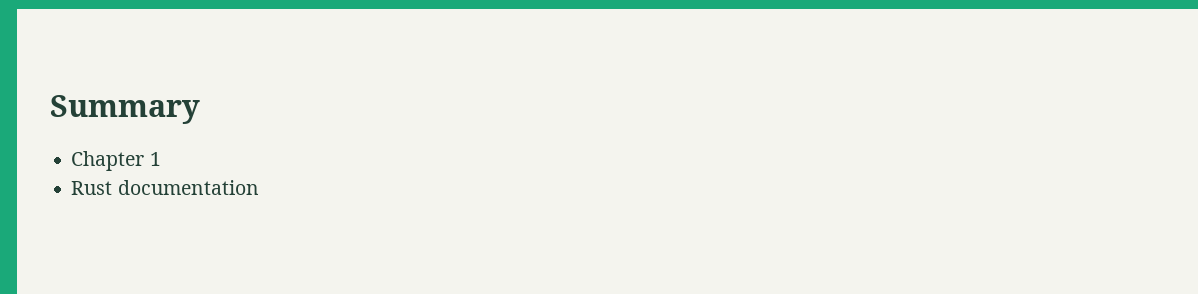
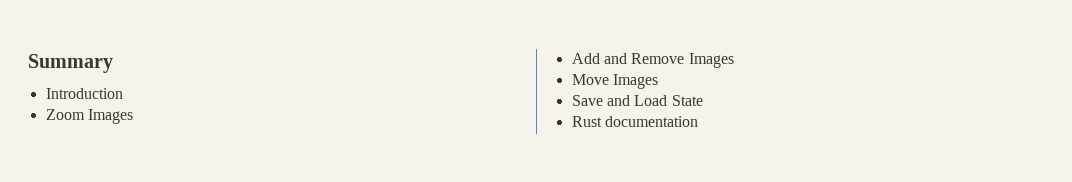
[71,151,161,171] Chapter 1 -> [45,88,123,99] [45,109,133,124] [571,53,734,68] [571,74,658,89] [571,95,703,106] Introduction // Zoom Images // Add and Remove Images // Move Images // Save and Load State

